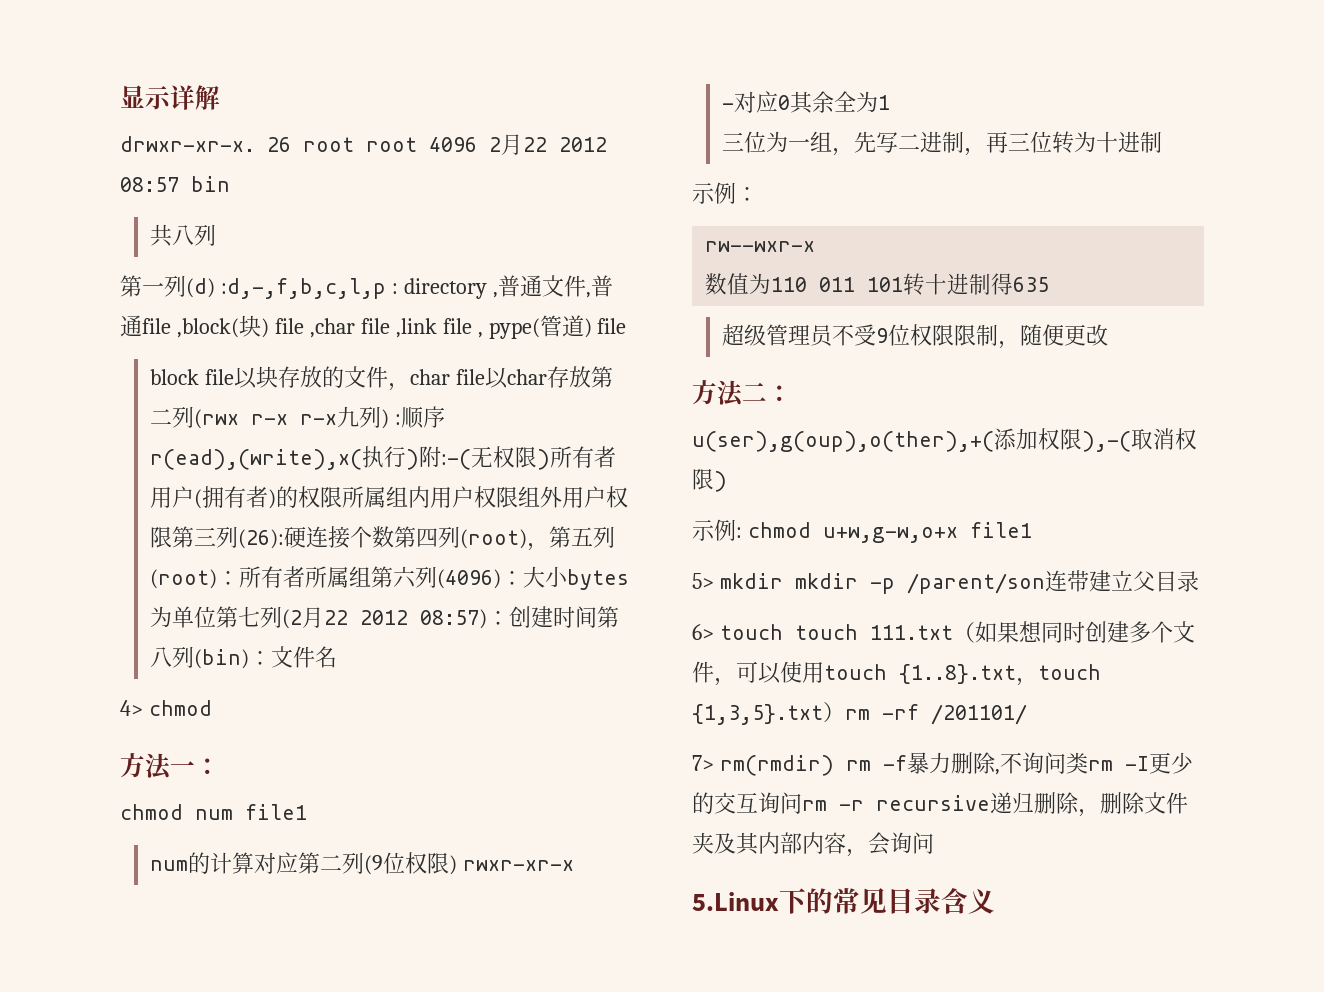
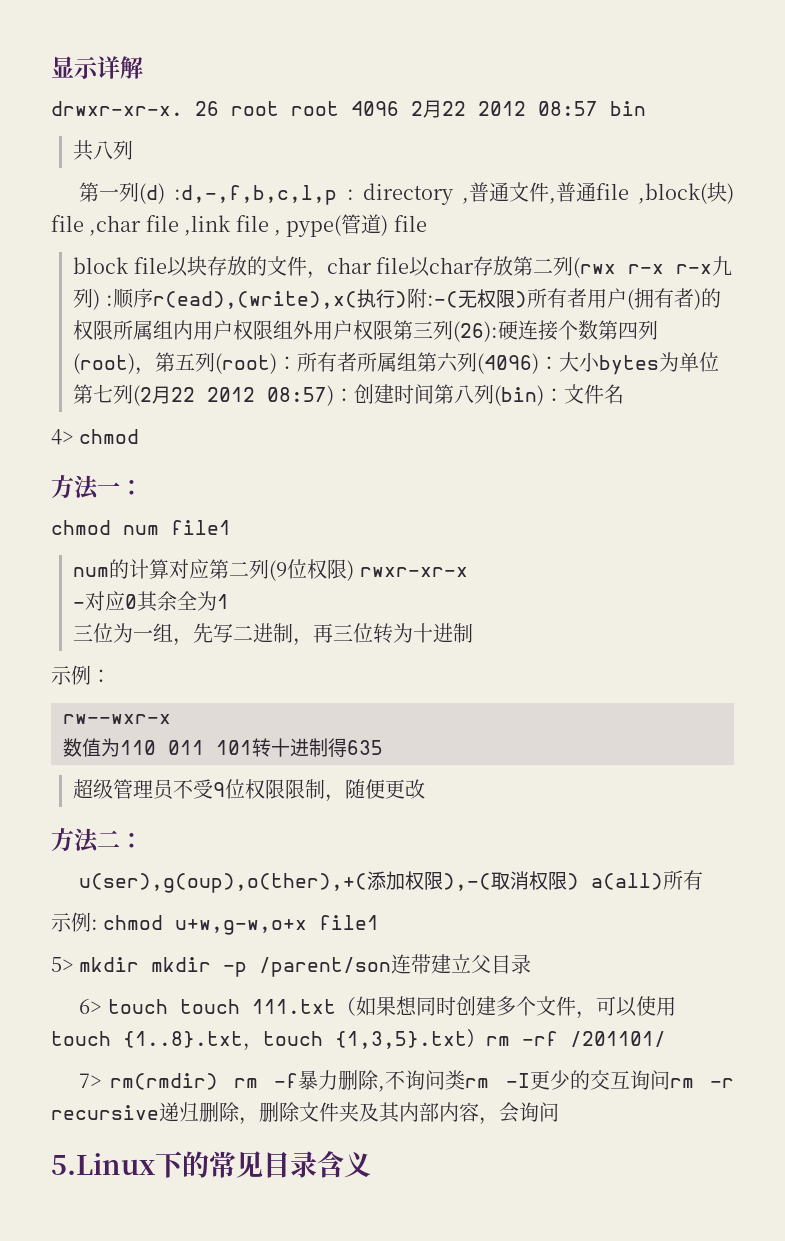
(727, 481) none -> [591,870,704,890] a(all)所有

